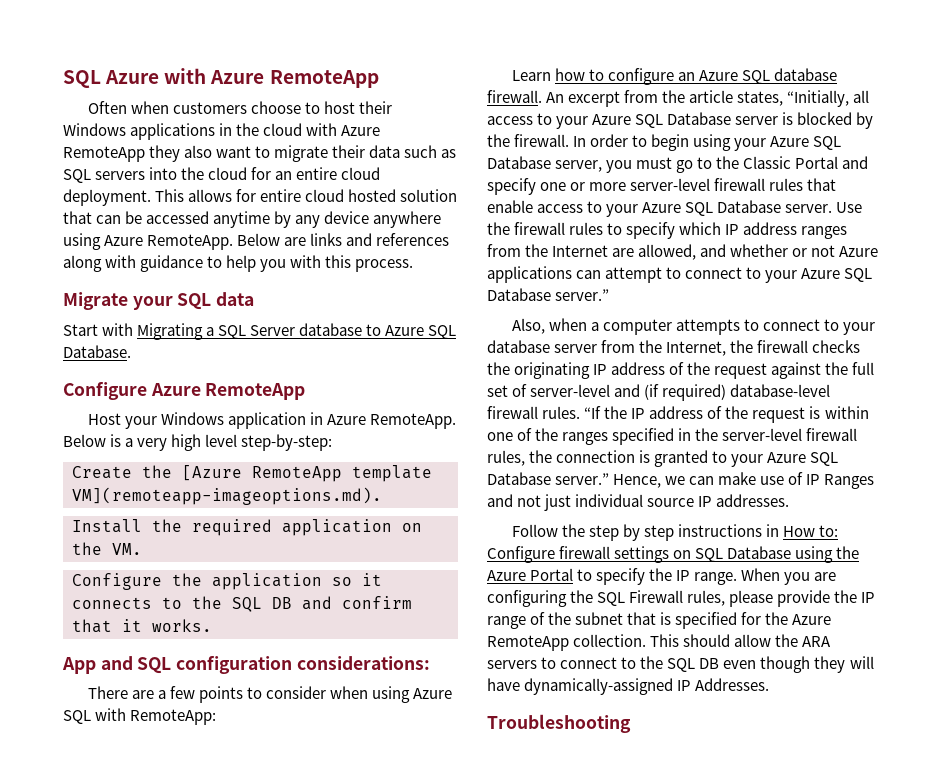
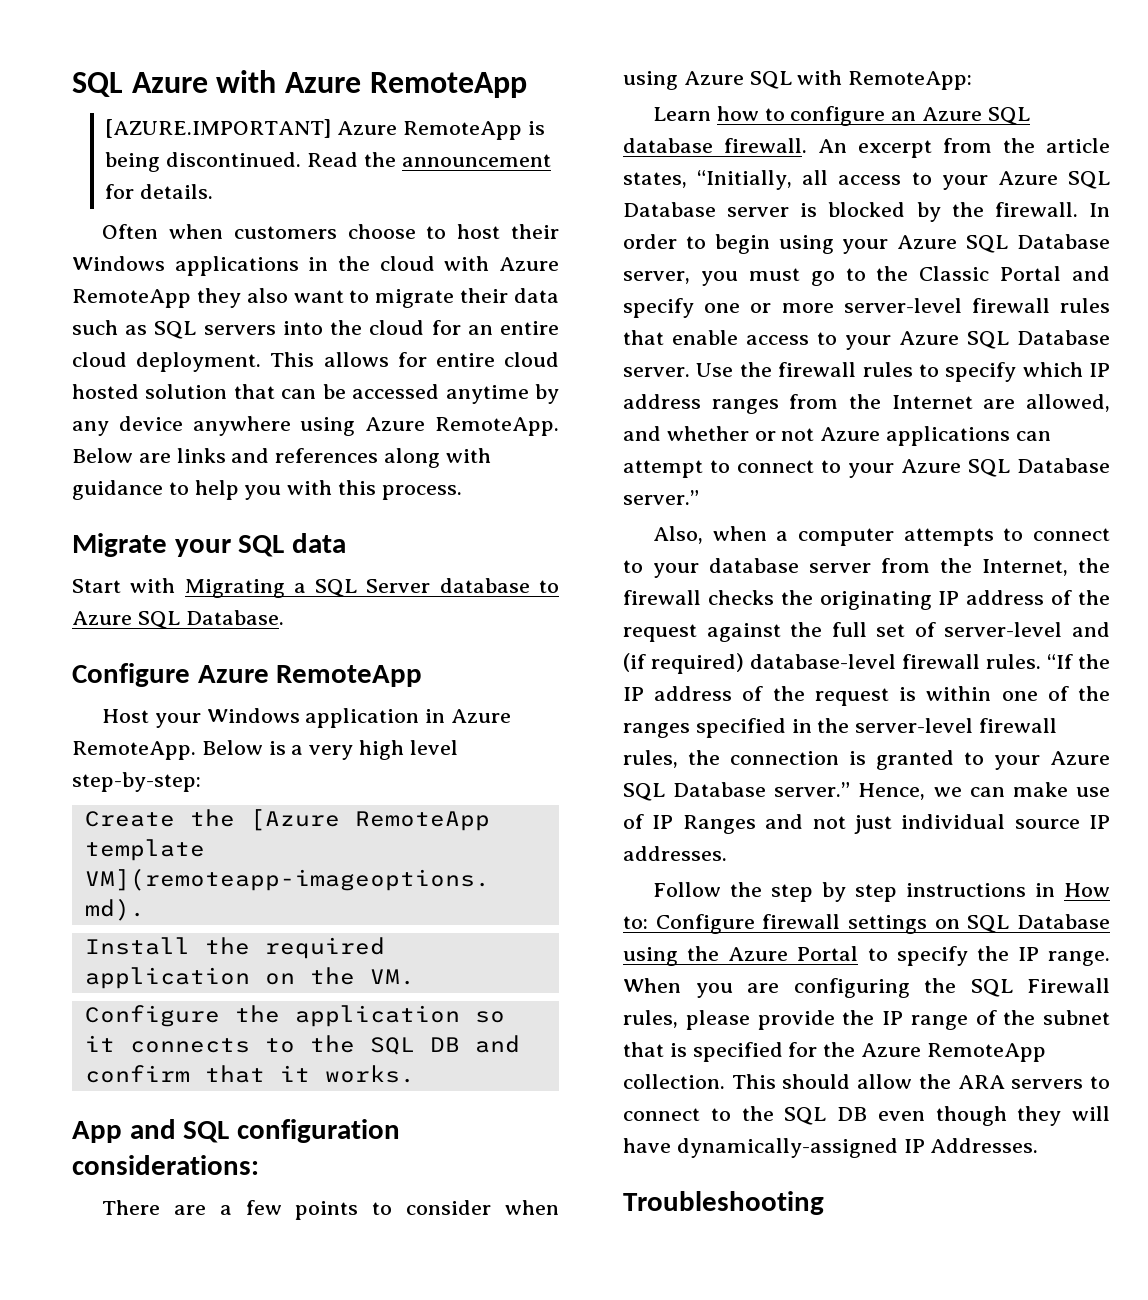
(379, 79) none -> [105,119,545,140] [105,152,551,172] [105,184,214,199] // [AZURE.IMPORTANT] Azure RemoteApp is being discontinued. Read the announcement for details.

